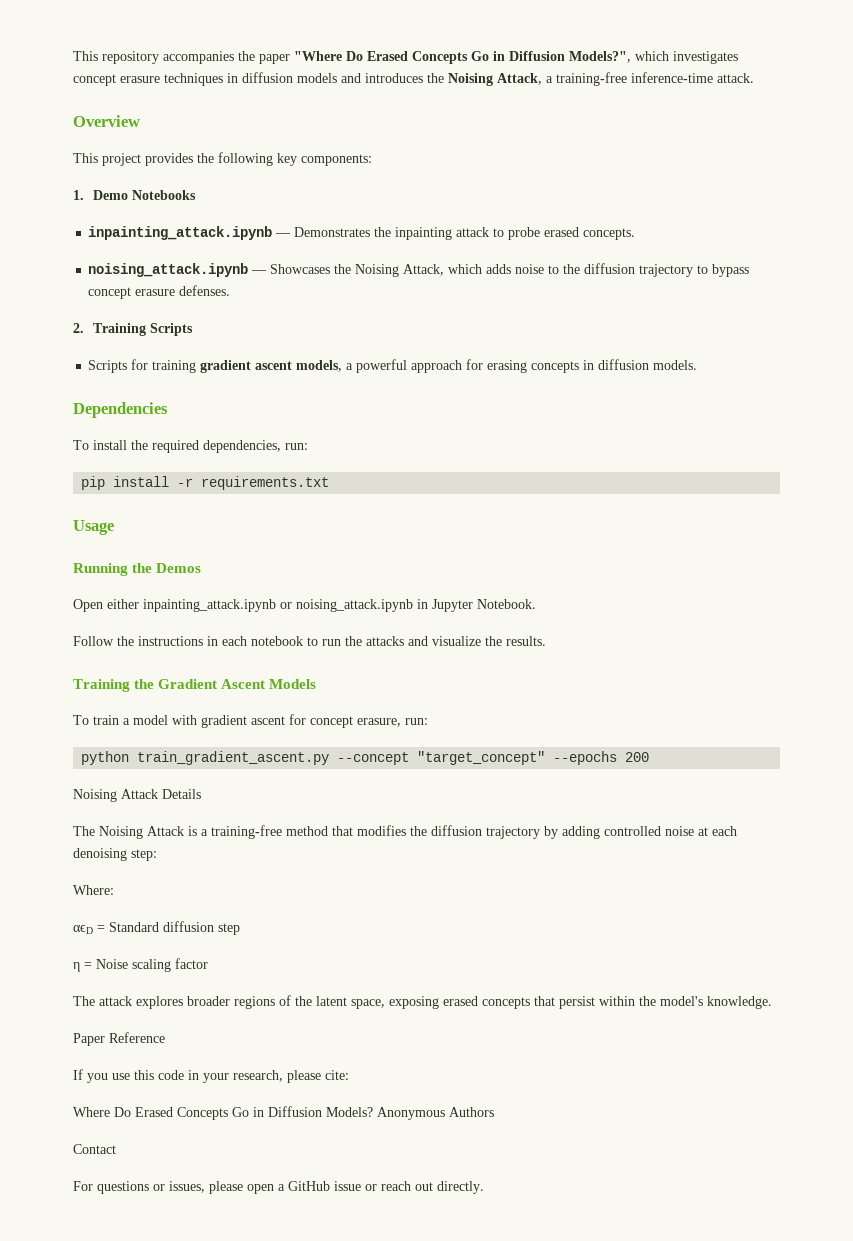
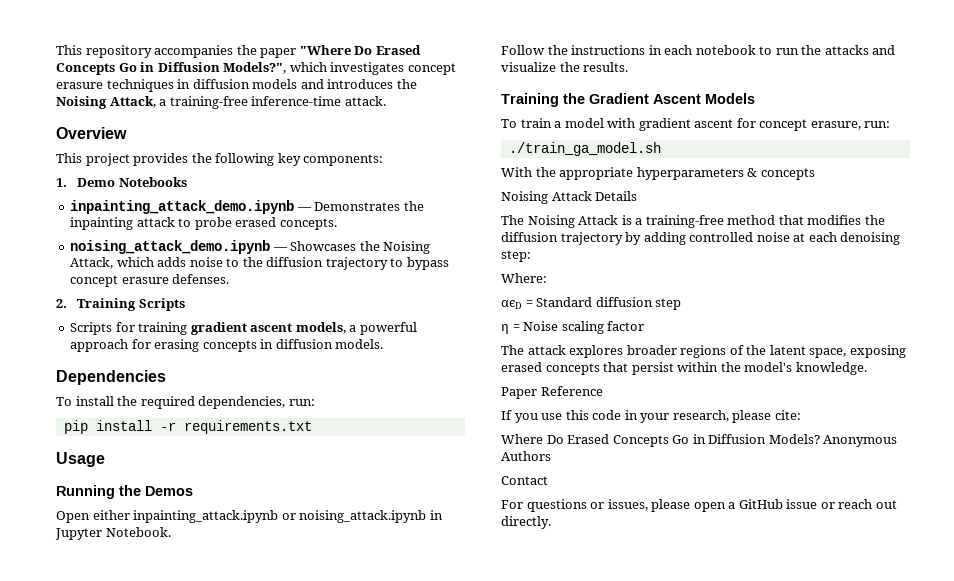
[88,226,273,240] inpainting_attack.ipynb -> [70,200,295,214] inpainting_attack_demo.ipynb
[88,263,249,277] noising_attack.ipynb -> [70,240,271,254] noising_attack_demo.ipynb
[81,751,650,765] python train_gradient_ascent.py --concept "target_concept" --epochs 200 -> [508,142,661,156] [501,167,815,180] ./train_ga_model.sh // With the appropriate hyperparameters & concepts

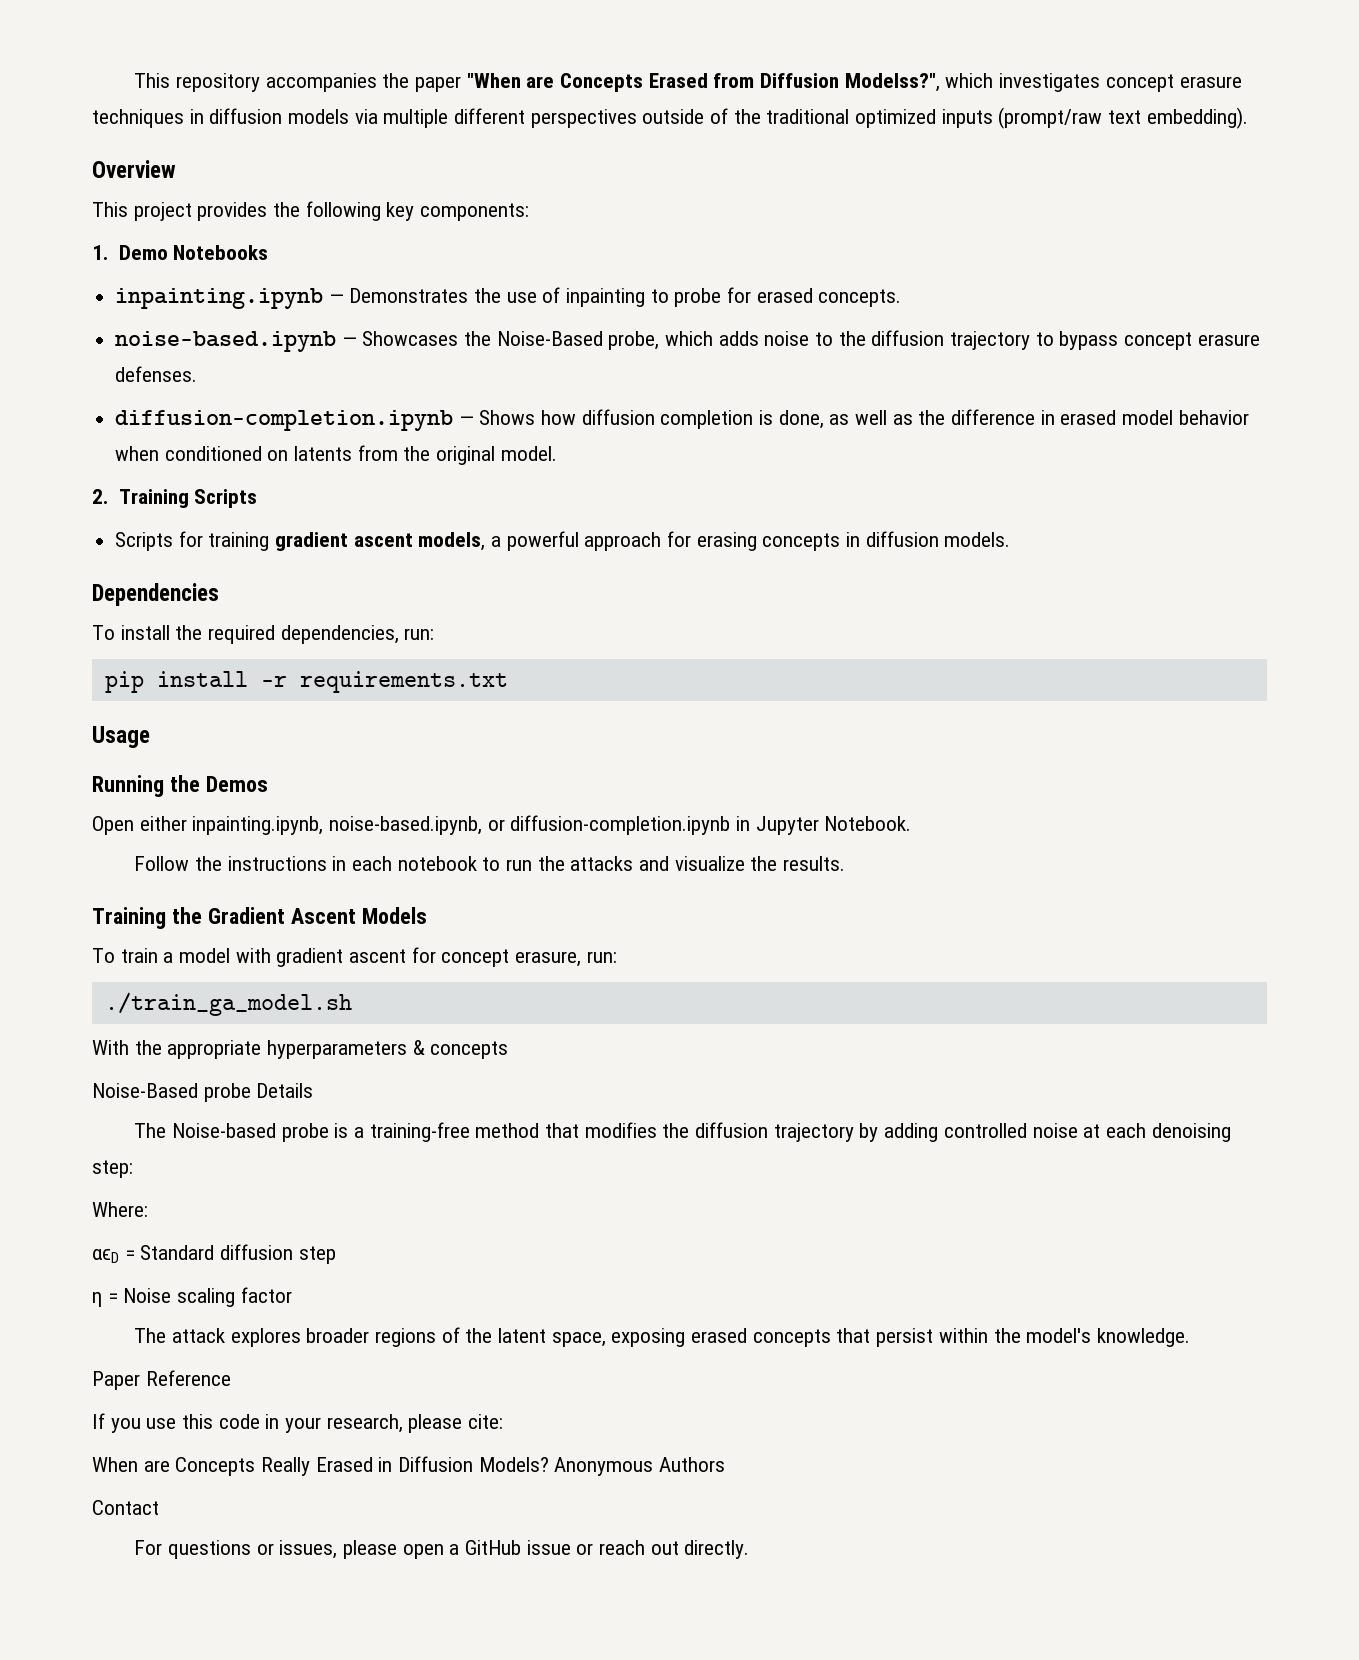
[299,45,421,55] [56,62,287,75] "Where Do Erased Concepts Go in Diffusion Models?", -> [466,73,940,92] "When are Concepts Erased from Diffusion Modelss?",
[300,79,417,89] [56,96,386,109] and introduces the Noising Attack, a training-free inference-time attack. -> [354,107,1248,129] via multiple different perspectives outside of the traditional optimized inputs (prompt/raw text embedding).
[70,200,295,214] inpainting_attack_demo.ipynb -> [115,288,324,309] inpainting.ipynb
[70,217,175,230] inpainting attack -> [506,287,646,307] use of inpainting
(232, 223) none -> [727,287,752,303] for
[70,240,271,254] noising_attack_demo.ipynb -> [115,331,337,352] noise-based.ipynb
[383,241,431,254] [70,257,114,269] Noising Attack, -> [496,331,660,350] Noise-Based probe,
(230, 279) none -> [115,409,1249,431] [115,445,557,465] // diffusion-completion.ipynb — Shows how diffusion completion is done, as well as the difference in erased model behavior when conditioned on latents from the original model.
[133,510,427,523] inpainting_attack.ipynb or noising_attack.ipynb -> [192,815,731,835] inpainting.ipynb, noise-based.ipynb, or diffusion-completion.ipynb
[501,191,592,204] Noising Attack -> [92,1083,251,1102] Noise-Based probe
[527,215,619,228] Noising Attack -> [172,1123,329,1142] Noise-based probe
[501,434,690,447] Where Do Erased Concepts Go -> [92,1457,373,1476] When are Concepts Really Erased

